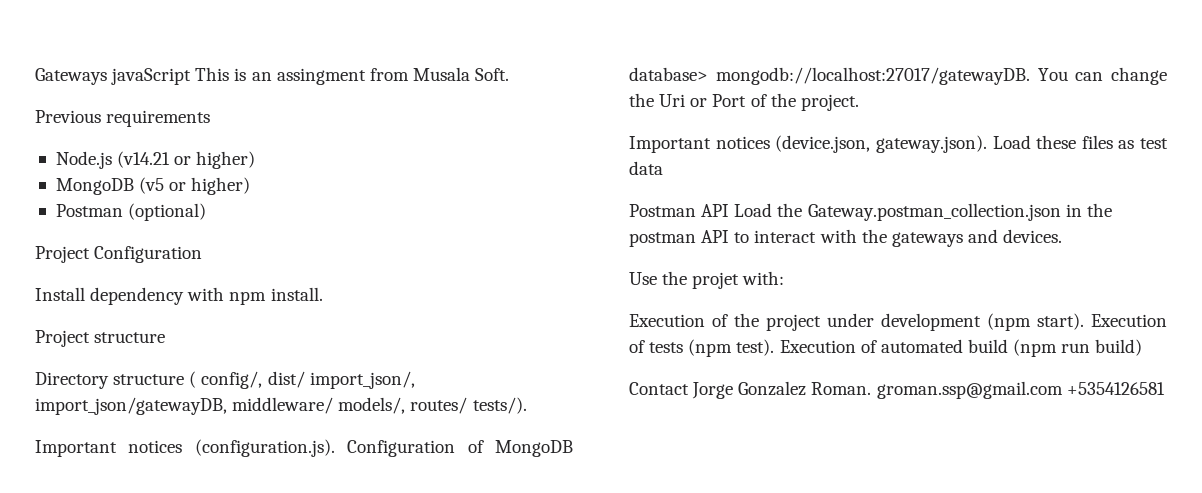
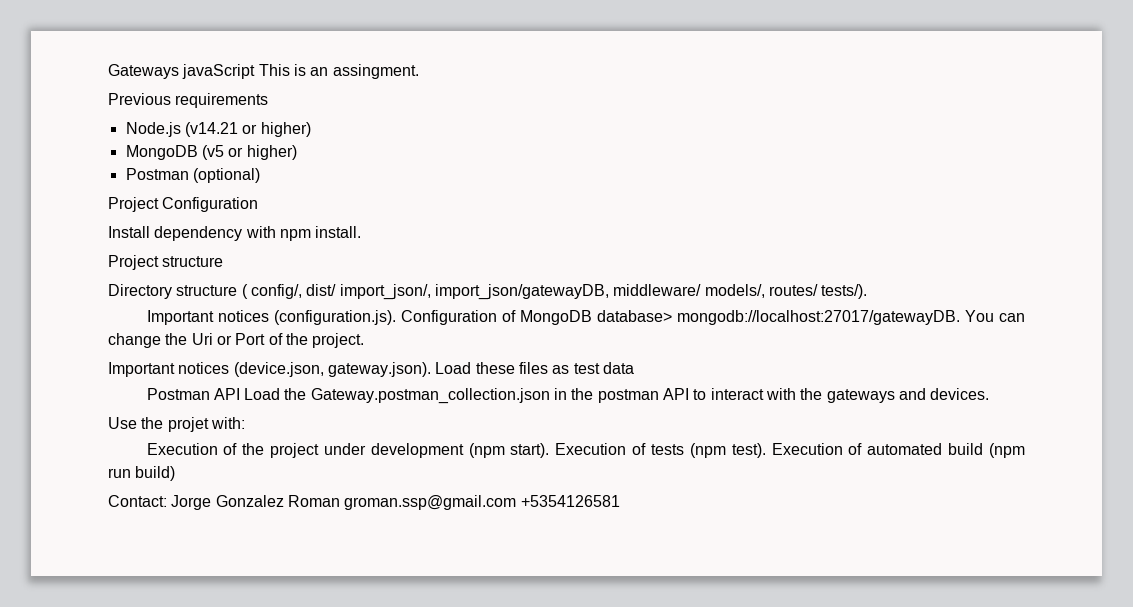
[276,67,510,85] assingment from Musala Soft. -> [332,64,419,79] assingment.
[629,382,689,395] Contact -> [108,495,167,507] Contact:
[811,382,872,395] Roman. -> [287,495,340,507] Roman

